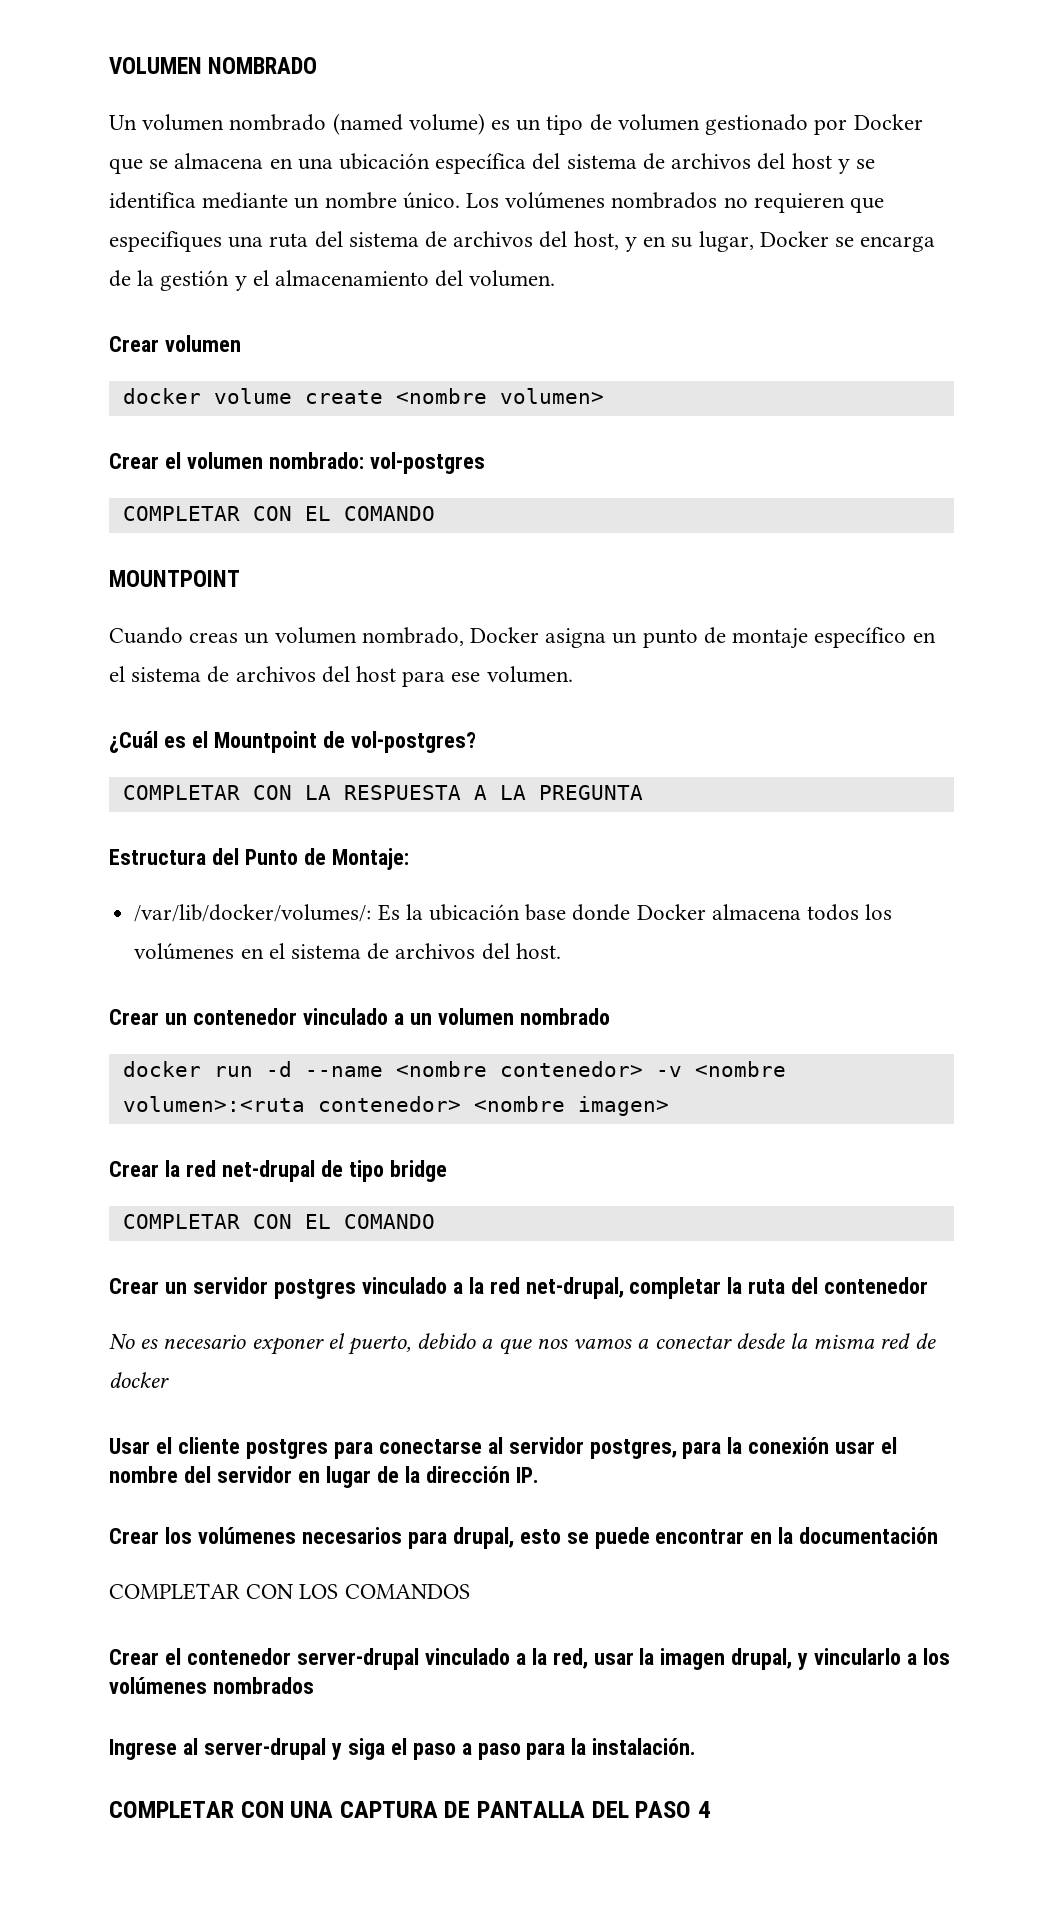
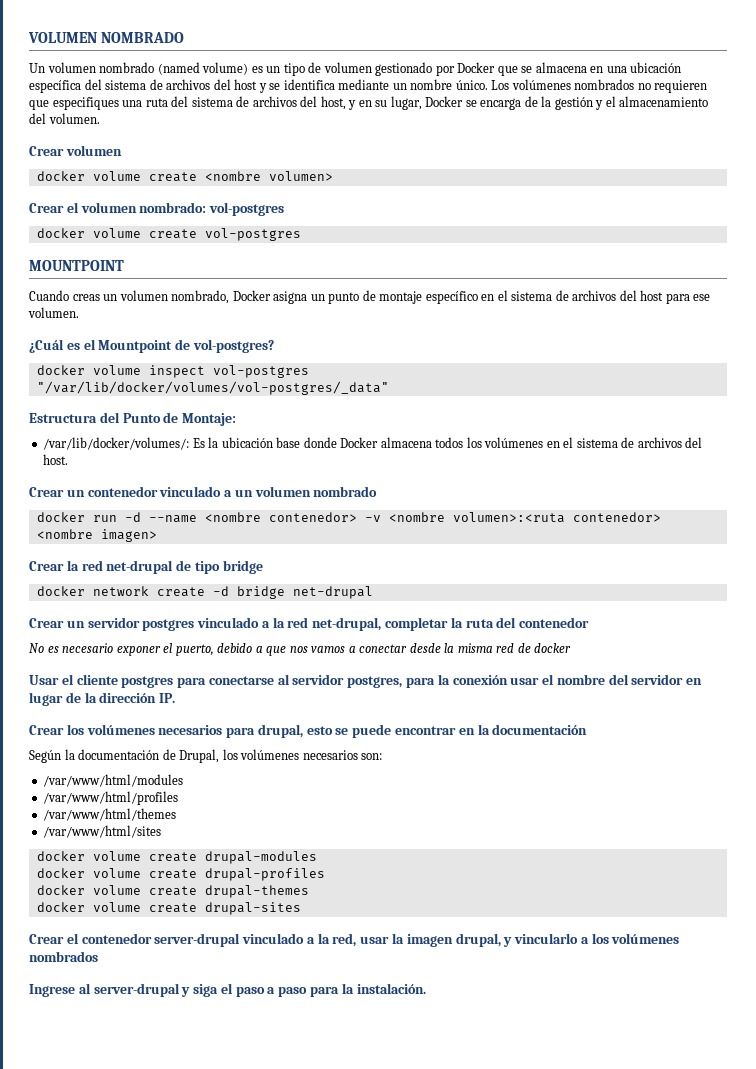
[122,506,435,521] COMPLETAR CON EL COMANDO -> [36,228,301,241] docker volume create vol-postgres
[122,785,643,800] COMPLETAR CON LA RESPUESTA A LA PREGUNTA -> [36,365,309,378] [36,381,389,395] docker volume inspect vol-postgres // "/var/lib/docker/volumes/vol-postgres/_data"
[122,1214,435,1229] COMPLETAR CON EL COMANDO -> [36,586,373,599] docker network create -d bridge net-drupal
[109,1583,470,1600] COMPLETAR CON LOS COMANDOS -> [29,749,383,763] [43,774,184,787] [43,791,179,805] [43,808,177,821] [43,825,162,838] [36,851,317,864] [36,868,325,881] [36,885,309,898] [36,902,301,915] Según la documentación de Drupal, los volúmenes necesarios son: // /var/www/html/modules // /var/www/html/profiles // /var/www/html/themes // /var/www/html/sites // docker volume create drupal-modules // docker volume create drupal-profiles // docker volume create drupal-themes // docker volume create drupal-sites
[109,1801,710,1818] // COMPLETAR CON UNA CAPTURA DE PANTALLA DEL PASO 4 -> (426, 988) none

